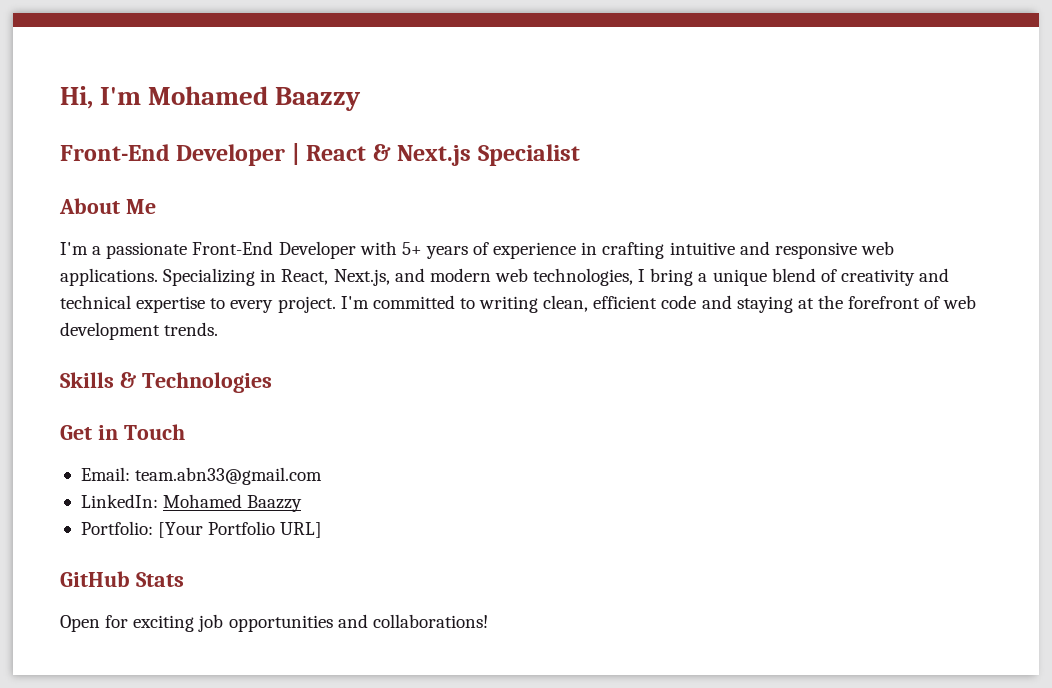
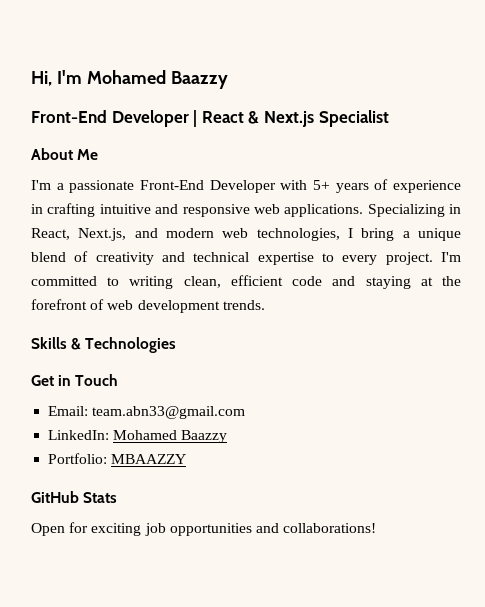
[158,521,323,538] [Your Portfolio URL] -> [111,454,187,464] MBAAZZY

